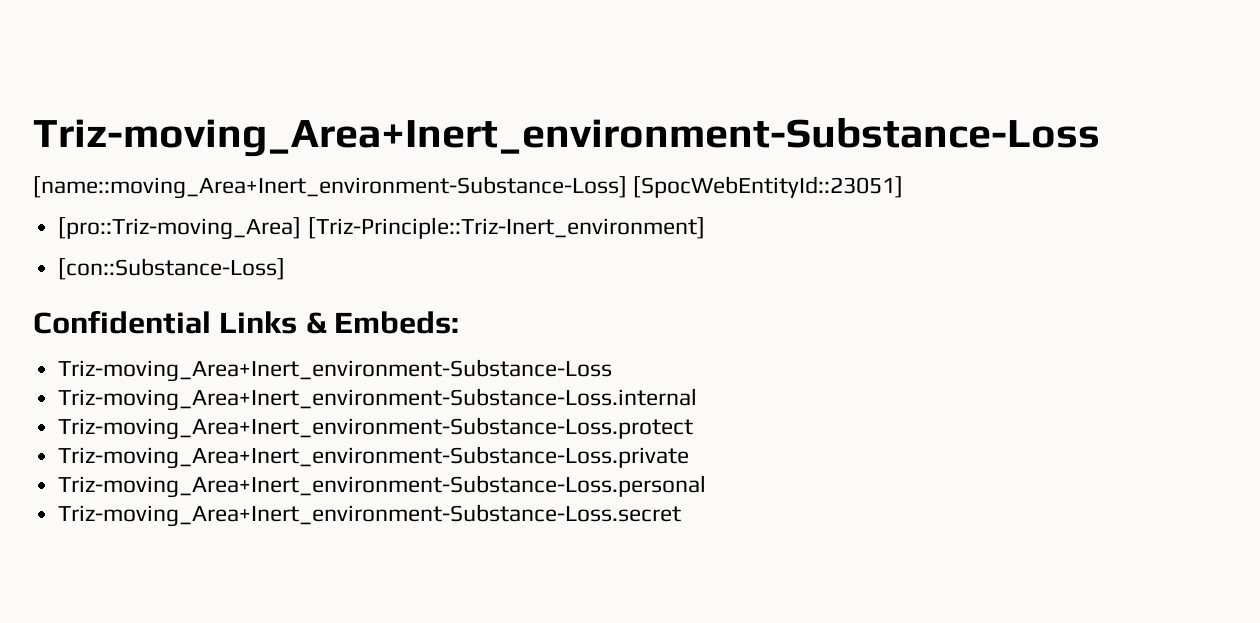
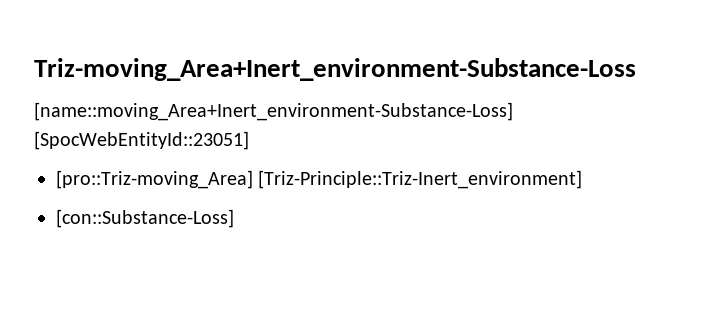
[33,311,460,334] [58,359,613,382] [58,388,698,411] [58,417,694,440] [58,446,690,469] [58,475,707,498] [58,504,682,527] // Confidential Links & Embeds: // Triz-moving_Area+Inert_environment-Substance-Loss // Triz-moving_Area+Inert_environment-Substance-Loss.internal // Triz-moving_Area+Inert_environment-Substance-Loss.protect // Triz-moving_Area+Inert_environment-Substance-Loss.private // Triz-moving_Area+Inert_environment-Substance-Loss.personal // Triz-moving_Area+Inert_environment-Substance-Loss.secret -> (234, 218) none

